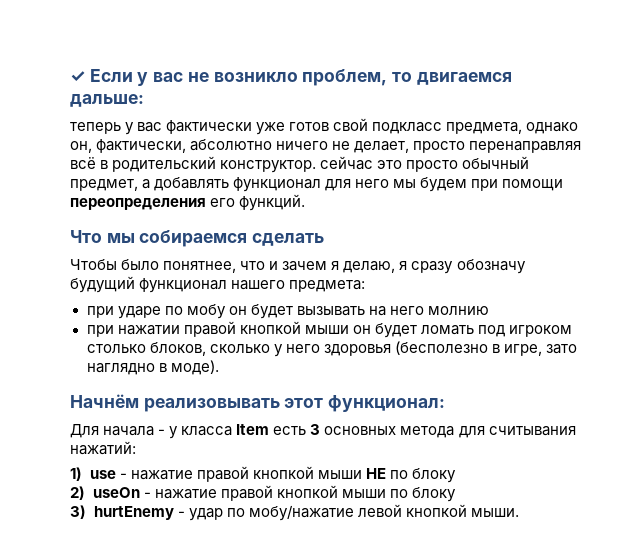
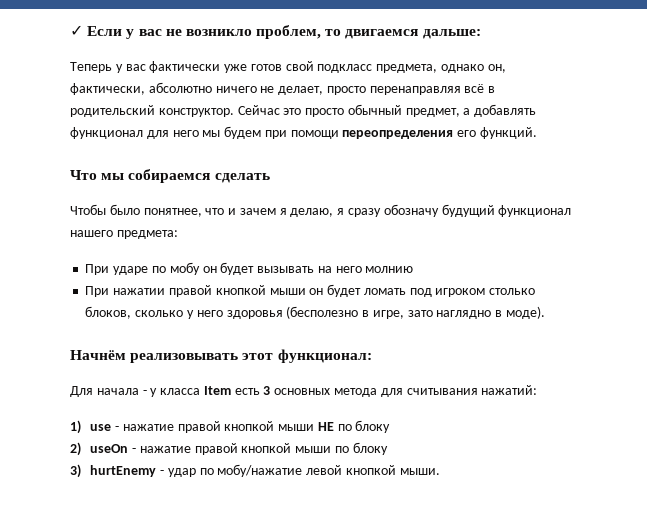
[70,122,121,134] теперь -> [70,62,112,73] Теперь
[320,156,374,170] сейчас -> [237,105,280,115] Сейчас
[86,306,114,318] при -> [85,264,110,275] При
[86,325,114,337] при -> [85,286,110,297] При

